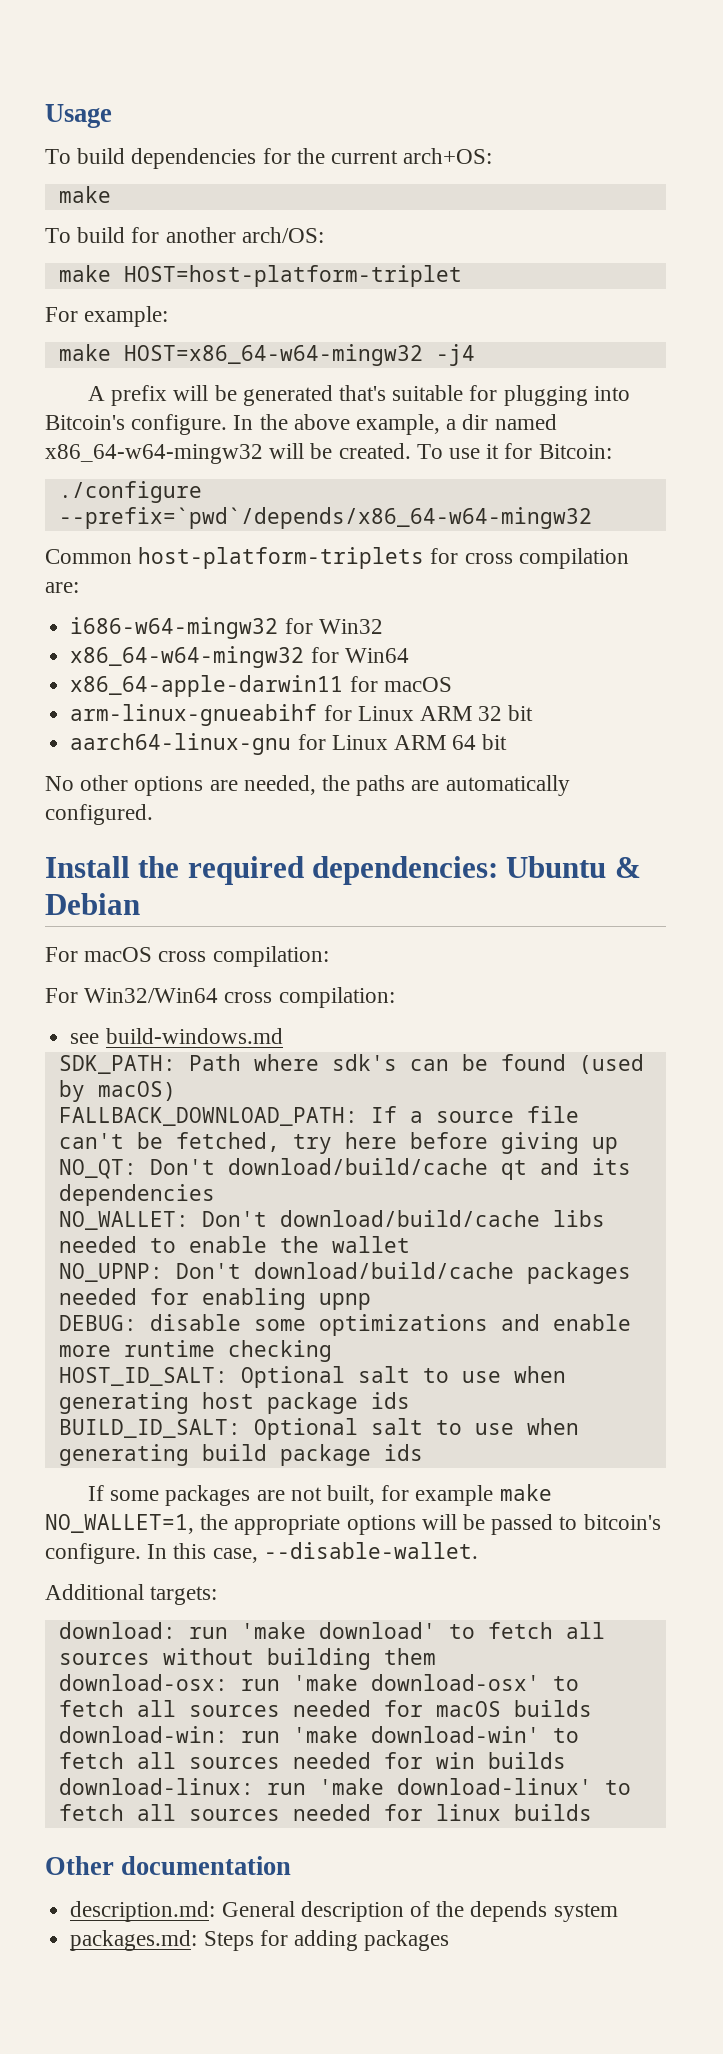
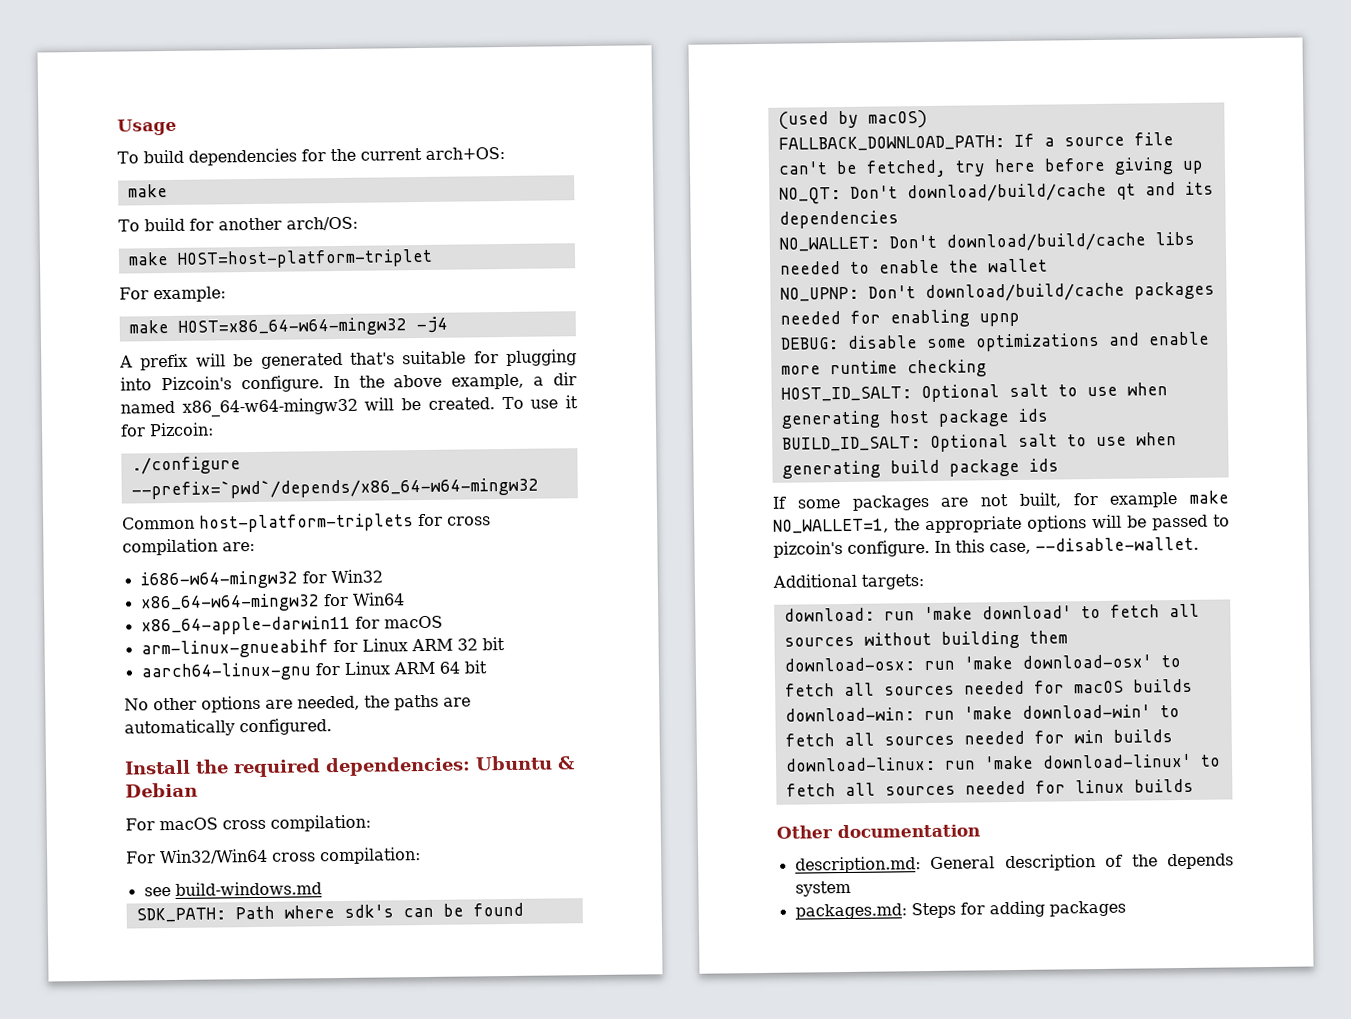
[45,415,125,430] Bitcoin's -> [160,376,232,391] Pizcoin's
[538,444,612,459] Bitcoin: -> [149,422,214,437] Pizcoin:
[583,1514,661,1530] bitcoin's -> [773,541,843,558] pizcoin's

